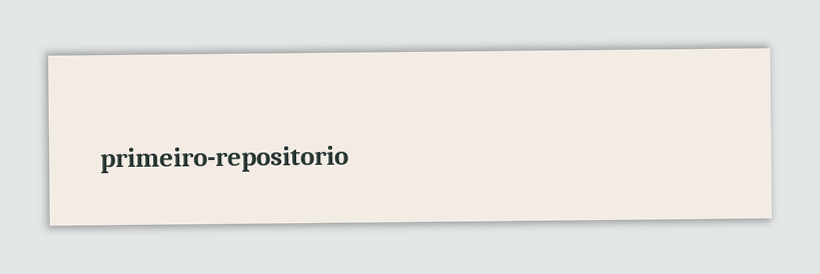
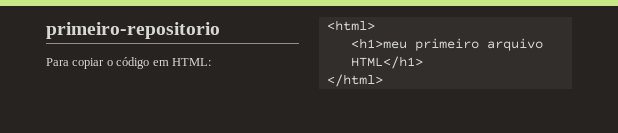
(349, 159) none -> [46,57,211,69] [326,20,375,31] [350,38,543,51] [350,56,423,69] [326,74,383,87] // Para copiar o código em HTML: // <html> // <h1>meu primeiro arquivo HTML</h1> // </html>

